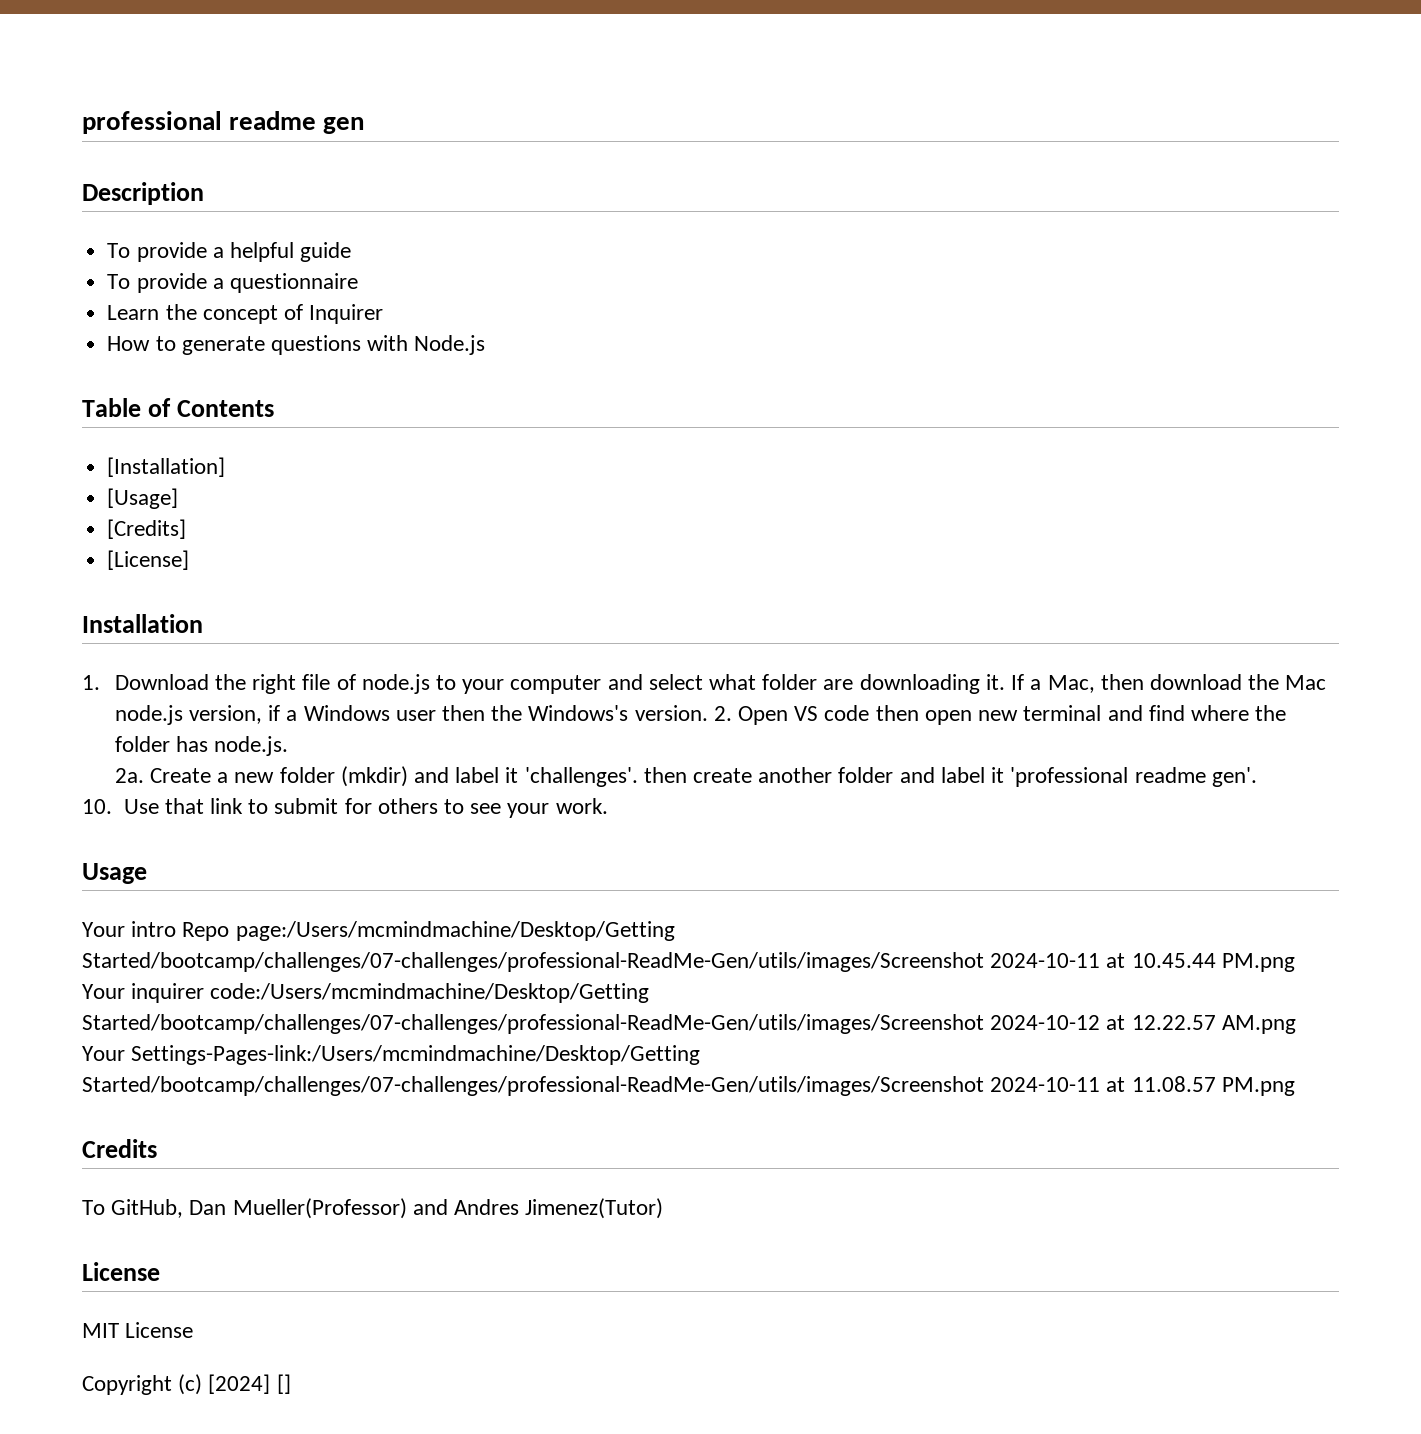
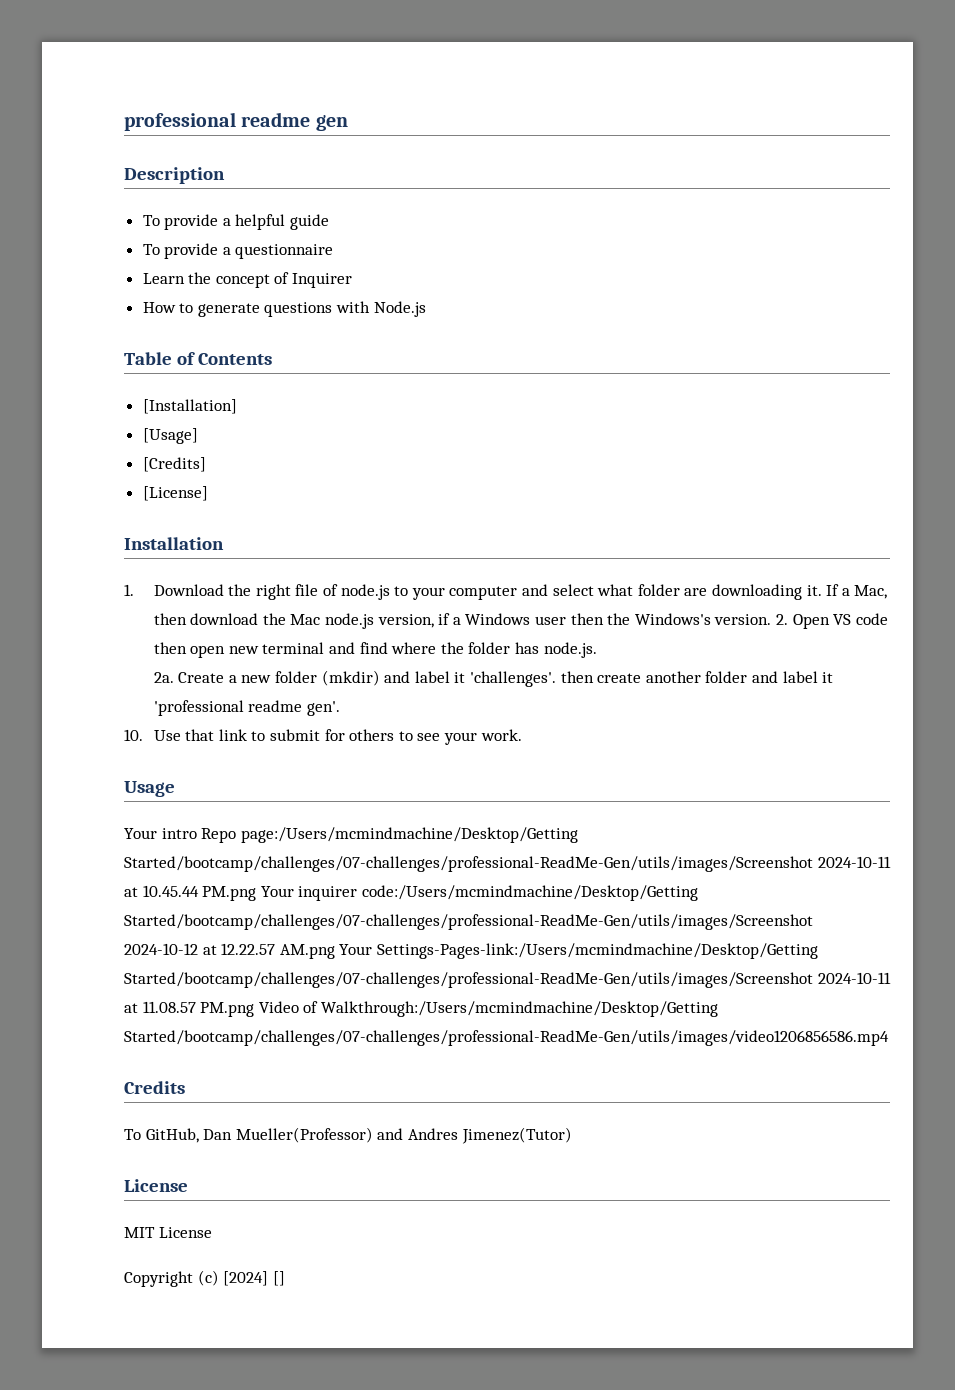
(1295, 1086) none -> [258,1001,718,1017] [124,1030,889,1046] Video of Walkthrough:/Users/mcmindmachine/Desktop/Getting Started/bootcamp/challenges/07-challenges/professional-ReadMe-Gen/utils/images/video1206856586.mp4

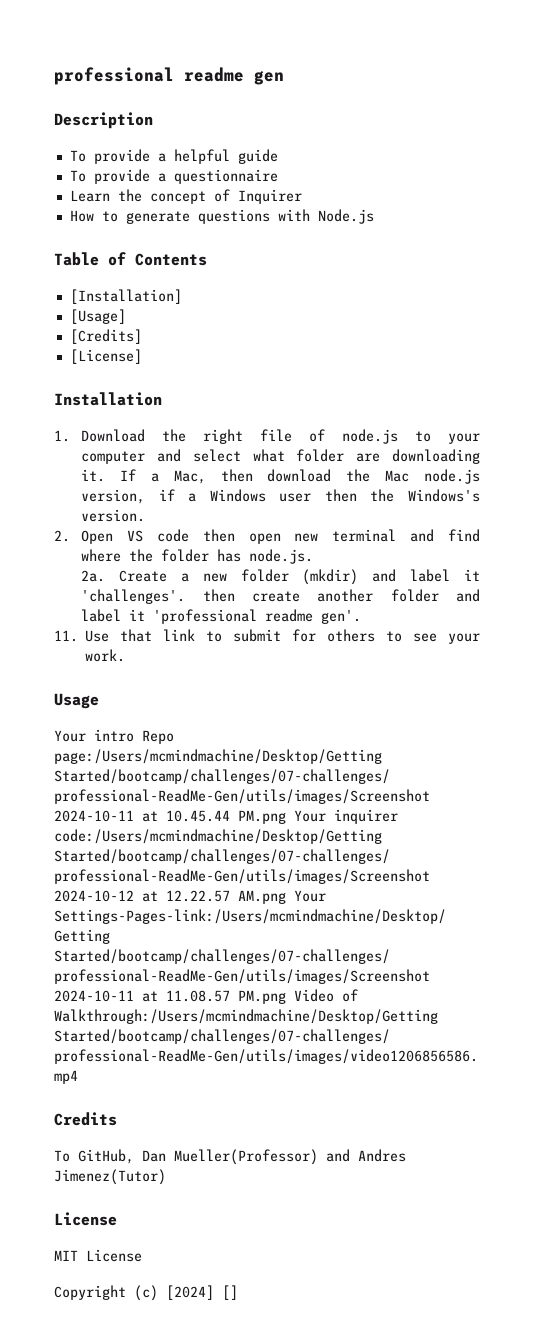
(772, 619) none -> (146, 515) //
[124,729,143,741] 10. -> [54,630,78,642] 11.

